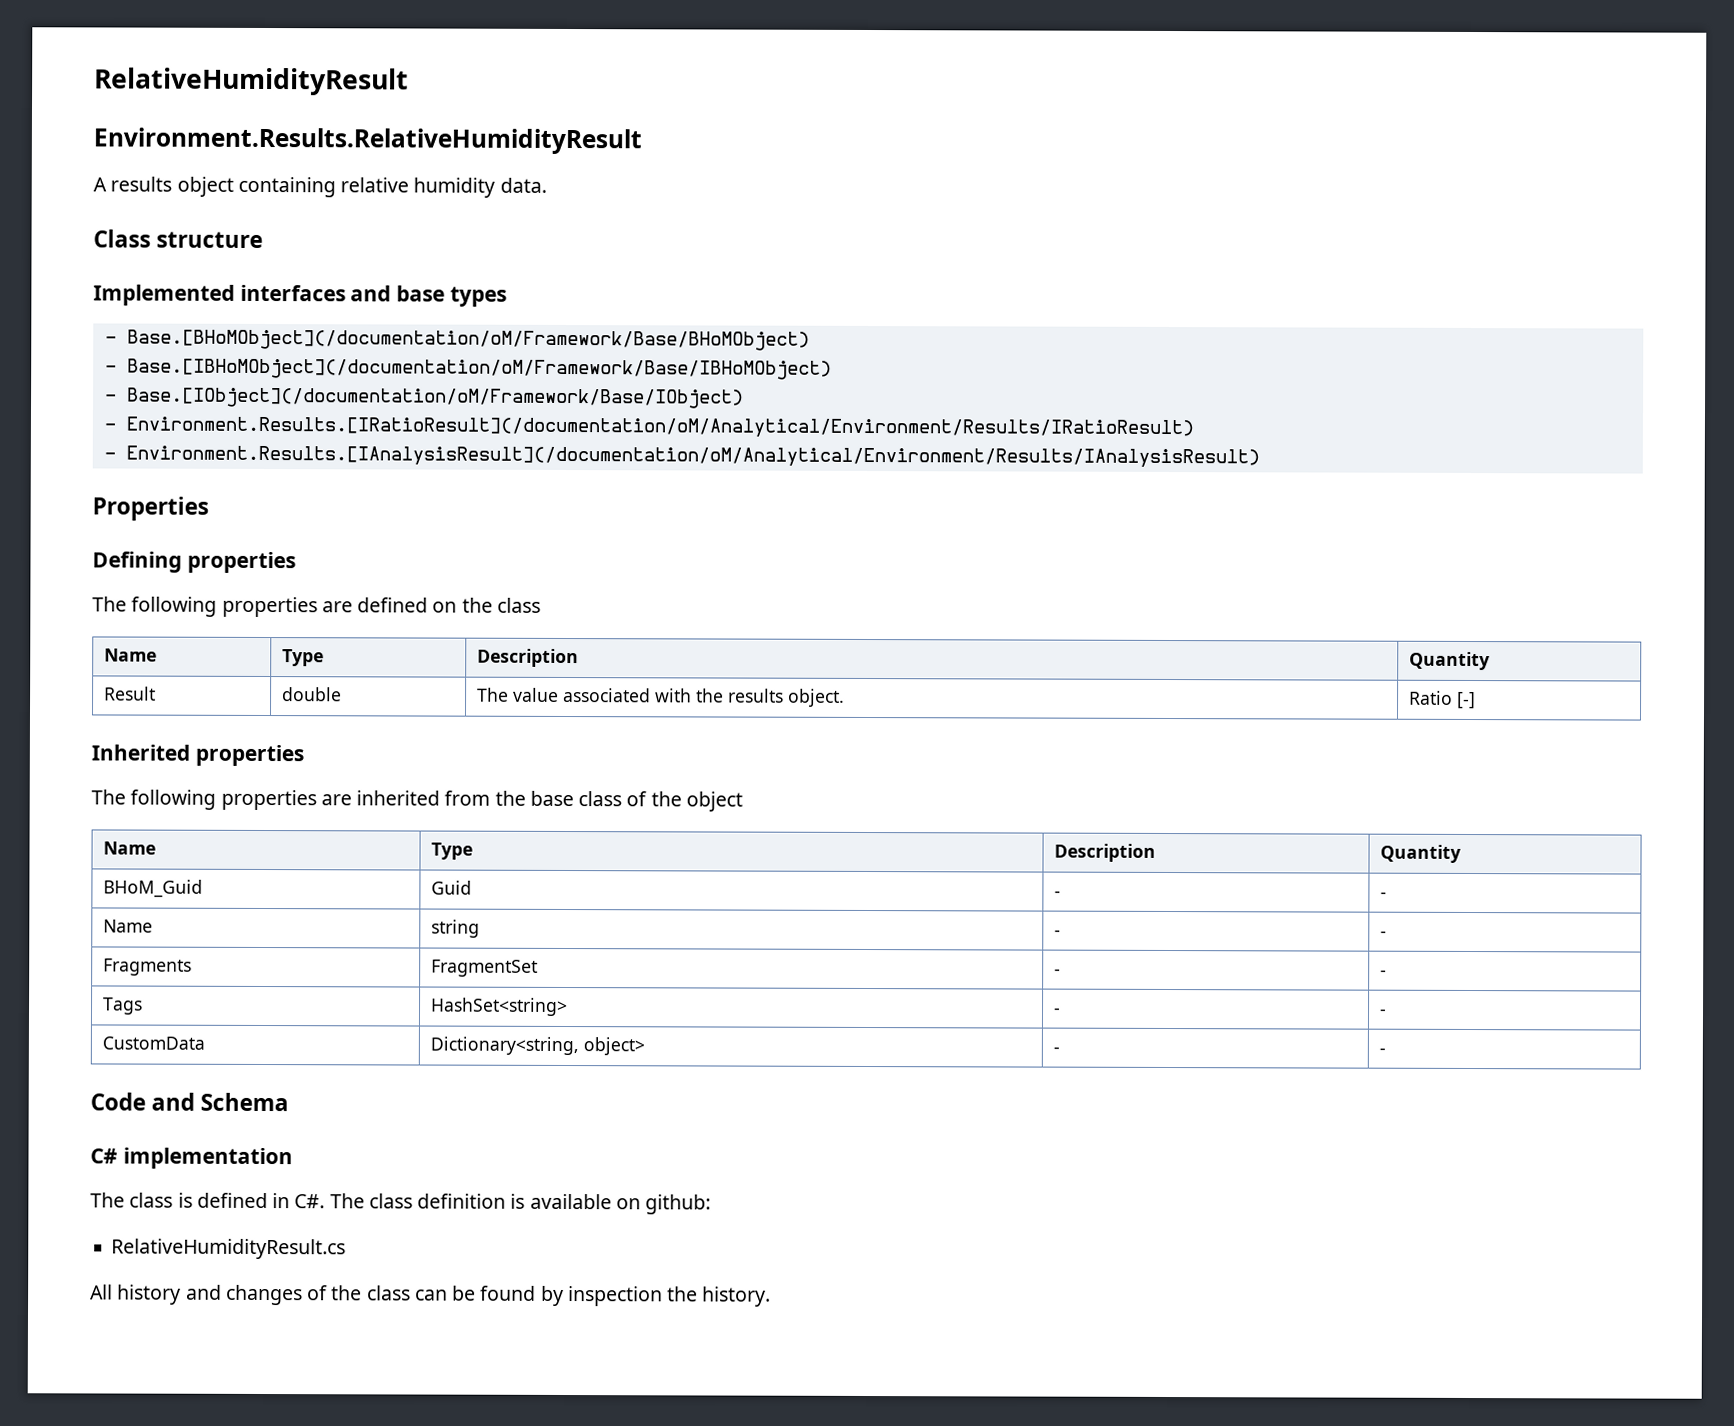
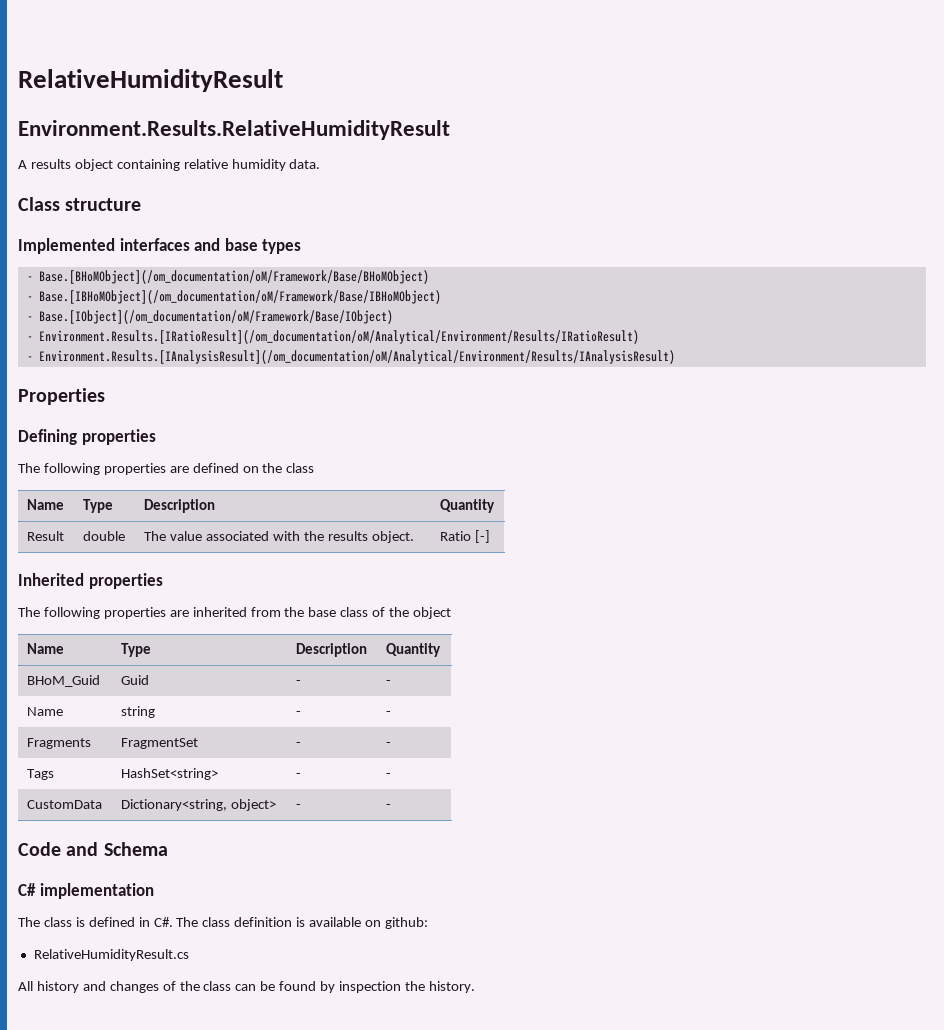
[126,329,810,351] [104,358,832,380] [104,387,744,409] [103,416,1194,439] [103,445,1260,468] Base.[BHoMObject](/documentation/oM/Framework/Base/BHoMObject) // - Base.[IBHoMObject](/documentation/oM/Framework/Base/IBHoMObject) // - Base.[IObject](/documentation/oM/Framework/Base/IObject) // - Environment.Results.[IRatioResult](/documentation/oM/Analytical/Environment/Results/IRatioResult) // - Environment.Results.[IAnalysisResult](/documentation/oM/Analytical/Environment/Results/IAnalysisResult) -> [38,270,429,284] [26,290,441,304] [26,310,393,324] [26,330,639,344] [26,350,675,364] Base.[BHoMObject](/om_documentation/oM/Framework/Base/BHoMObject) // - Base.[IBHoMObject](/om_documentation/oM/Framework/Base/IBHoMObject) // - Base.[IObject](/om_documentation/oM/Framework/Base/IObject) // - Environment.Results.[IRatioResult](/om_documentation/oM/Analytical/Environment/Results/IRatioResult) // - Environment.Results.[IAnalysisResult](/om_documentation/oM/Analytical/Environment/Results/IAnalysisResult)

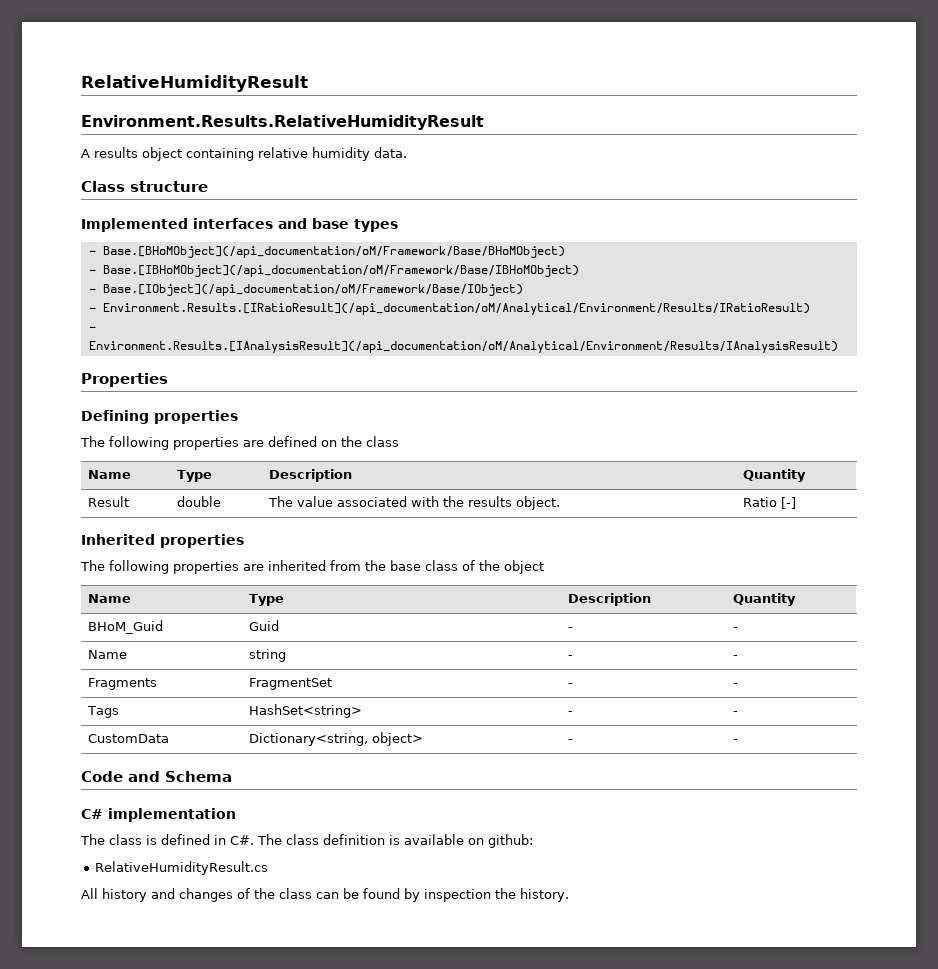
[38,270,429,284] [26,290,441,304] [26,310,393,324] [26,330,639,344] [26,350,675,364] Base.[BHoMObject](/om_documentation/oM/Framework/Base/BHoMObject) // - Base.[IBHoMObject](/om_documentation/oM/Framework/Base/IBHoMObject) // - Base.[IObject](/om_documentation/oM/Framework/Base/IObject) // - Environment.Results.[IRatioResult](/om_documentation/oM/Analytical/Environment/Results/IRatioResult) // - Environment.Results.[IAnalysisResult](/om_documentation/oM/Analytical/Environment/Results/IAnalysisResult) -> [102,246,565,258] [88,265,579,277] [88,284,523,296] [88,303,810,315] [88,326,96,331] [88,341,838,353] Base.[BHoMObject](/api_documentation/oM/Framework/Base/BHoMObject) // - Base.[IBHoMObject](/api_documentation/oM/Framework/Base/IBHoMObject) // - Base.[IObject](/api_documentation/oM/Framework/Base/IObject) // - Environment.Results.[IRatioResult](/api_documentation/oM/Analytical/Environment/Results/IRatioResult) // - Environment.Results.[IAnalysisResult](/api_documentation/oM/Analytical/Environment/Results/IAnalysisResult)

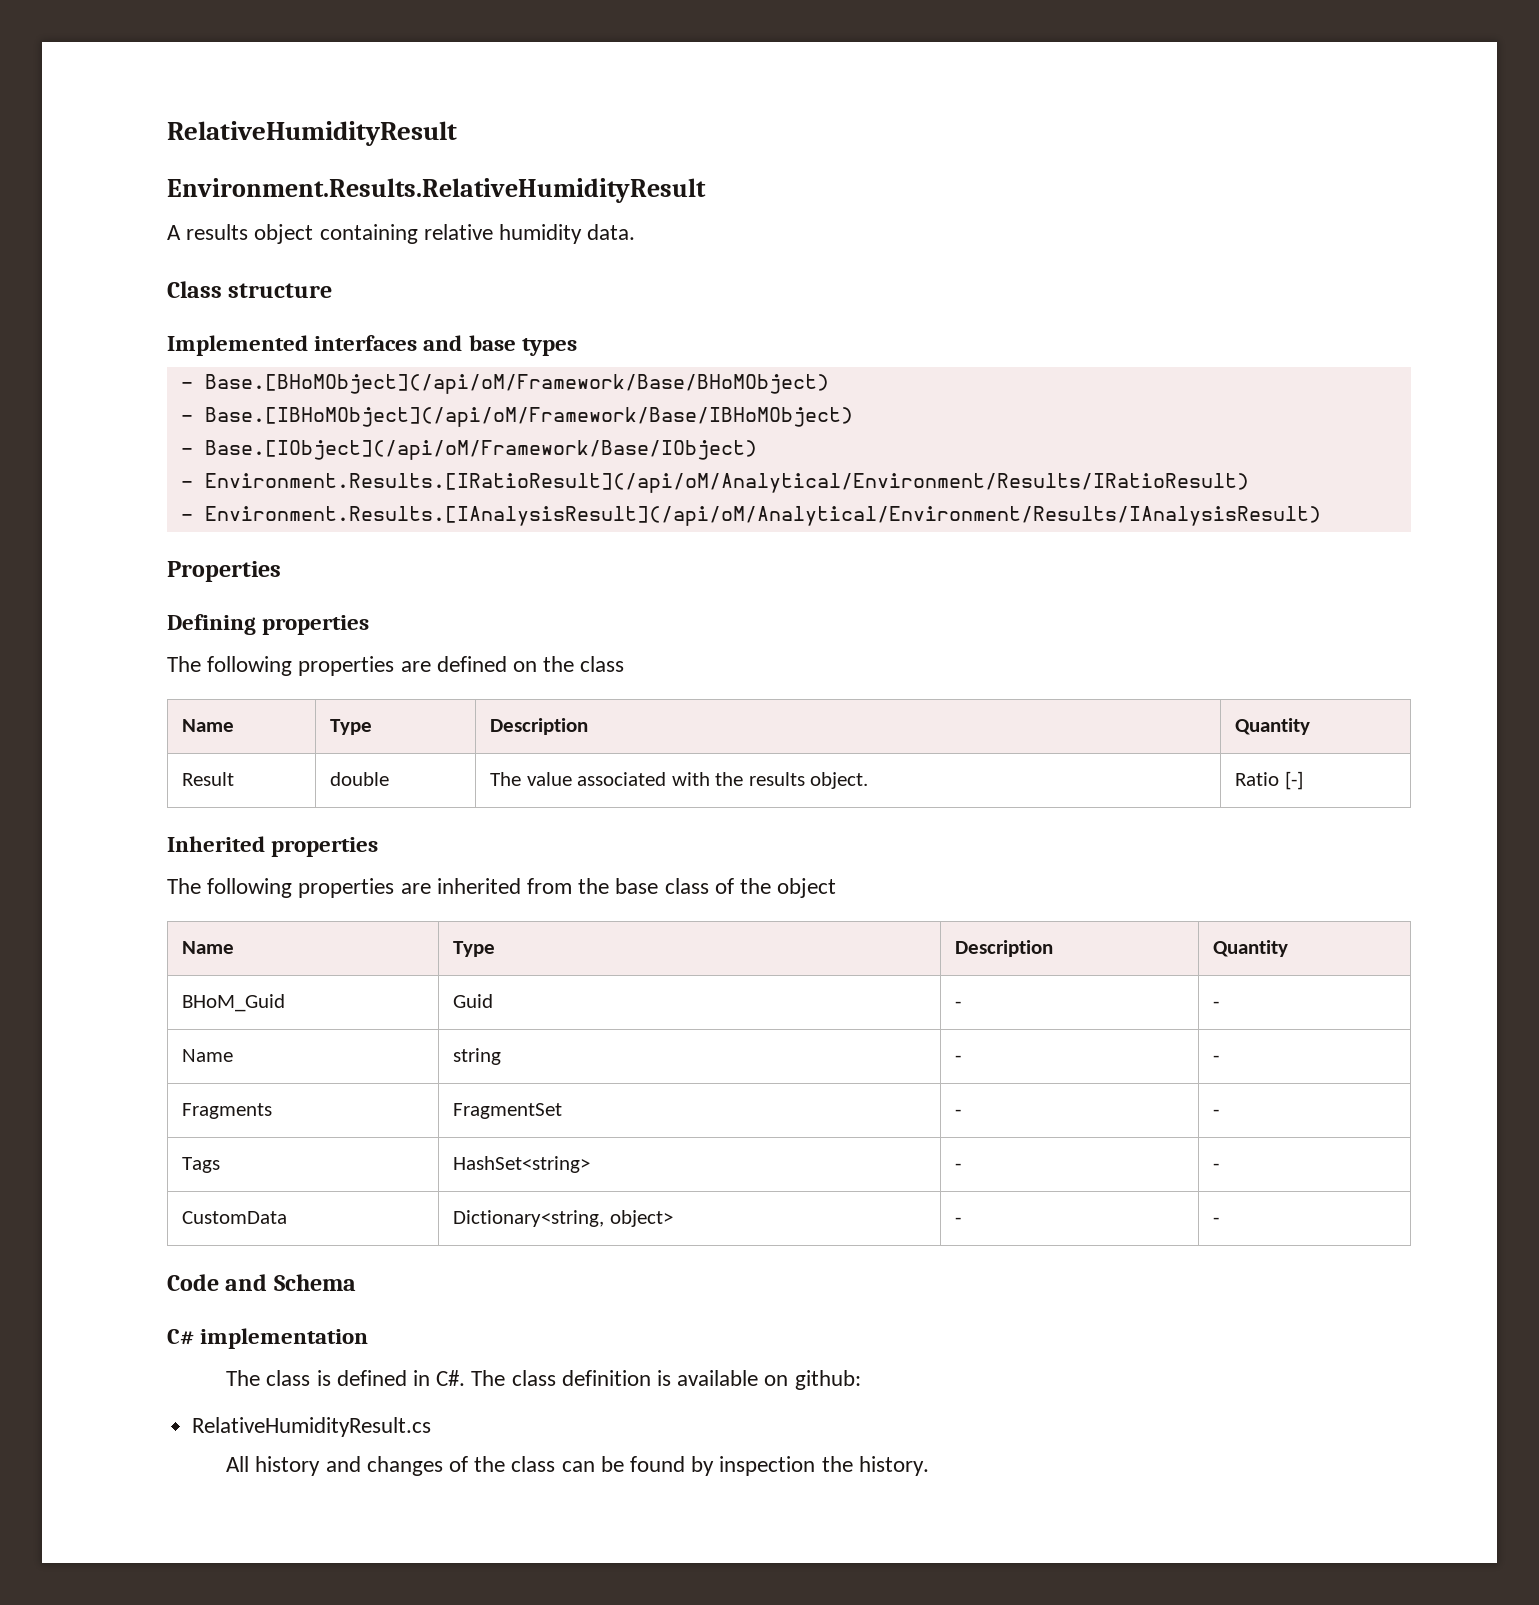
[102,246,565,258] [88,265,579,277] [88,284,523,296] [88,303,810,315] [88,326,96,331] [88,341,838,353] Base.[BHoMObject](/api_documentation/oM/Framework/Base/BHoMObject) // - Base.[IBHoMObject](/api_documentation/oM/Framework/Base/IBHoMObject) // - Base.[IObject](/api_documentation/oM/Framework/Base/IObject) // - Environment.Results.[IRatioResult](/api_documentation/oM/Analytical/Environment/Results/IRatioResult) // - Environment.Results.[IAnalysisResult](/api_documentation/oM/Analytical/Environment/Results/IAnalysisResult) -> [204,374,829,394] [180,407,853,427] [180,440,757,460] [180,473,1249,493] [180,506,1321,526] Base.[BHoMObject](/api/oM/Framework/Base/BHoMObject) // - Base.[IBHoMObject](/api/oM/Framework/Base/IBHoMObject) // - Base.[IObject](/api/oM/Framework/Base/IObject) // - Environment.Results.[IRatioResult](/api/oM/Analytical/Environment/Results/IRatioResult) // - Environment.Results.[IAnalysisResult](/api/oM/Analytical/Environment/Results/IAnalysisResult)

